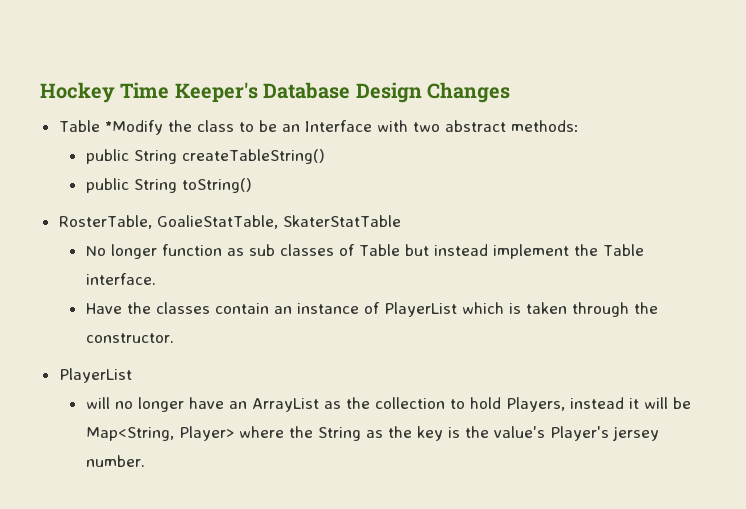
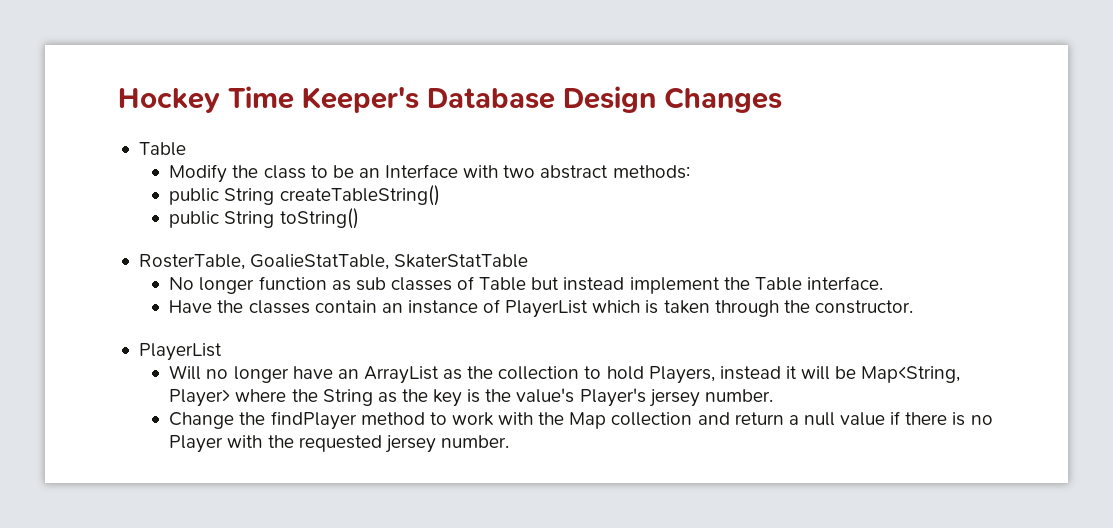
[104,120,163,135] *Modify -> [169,164,228,183] // Modify
[85,397,110,409] will -> [169,365,202,380] Will
(145, 461) none -> [169,411,993,430] [169,435,509,453] // Change the findPlayer method to work with the Map collection and return a null value if there is no Player with the requested jersey number.

